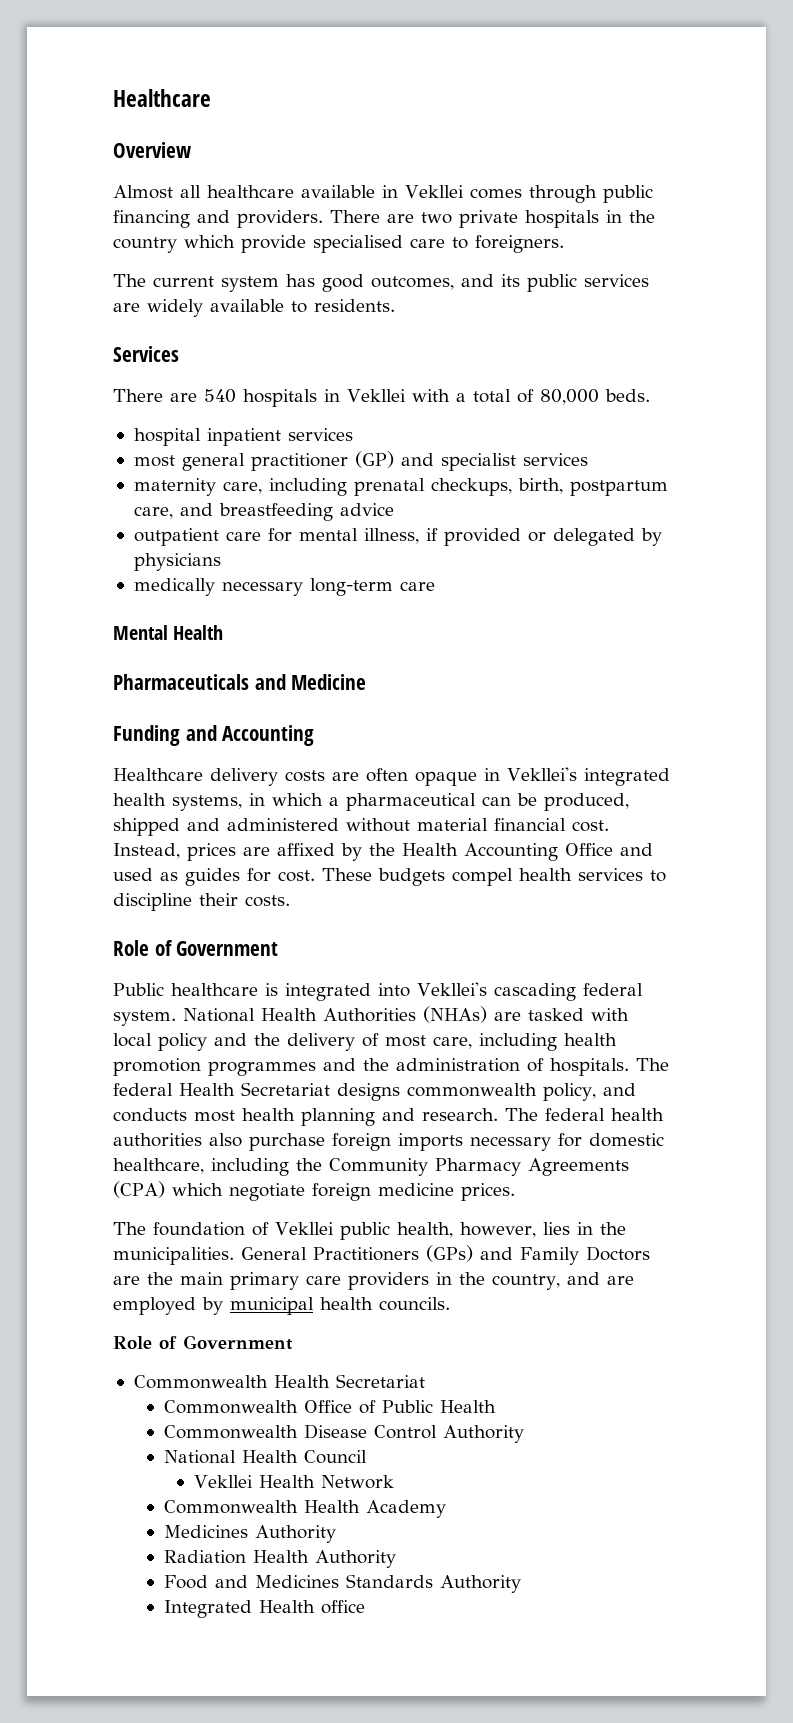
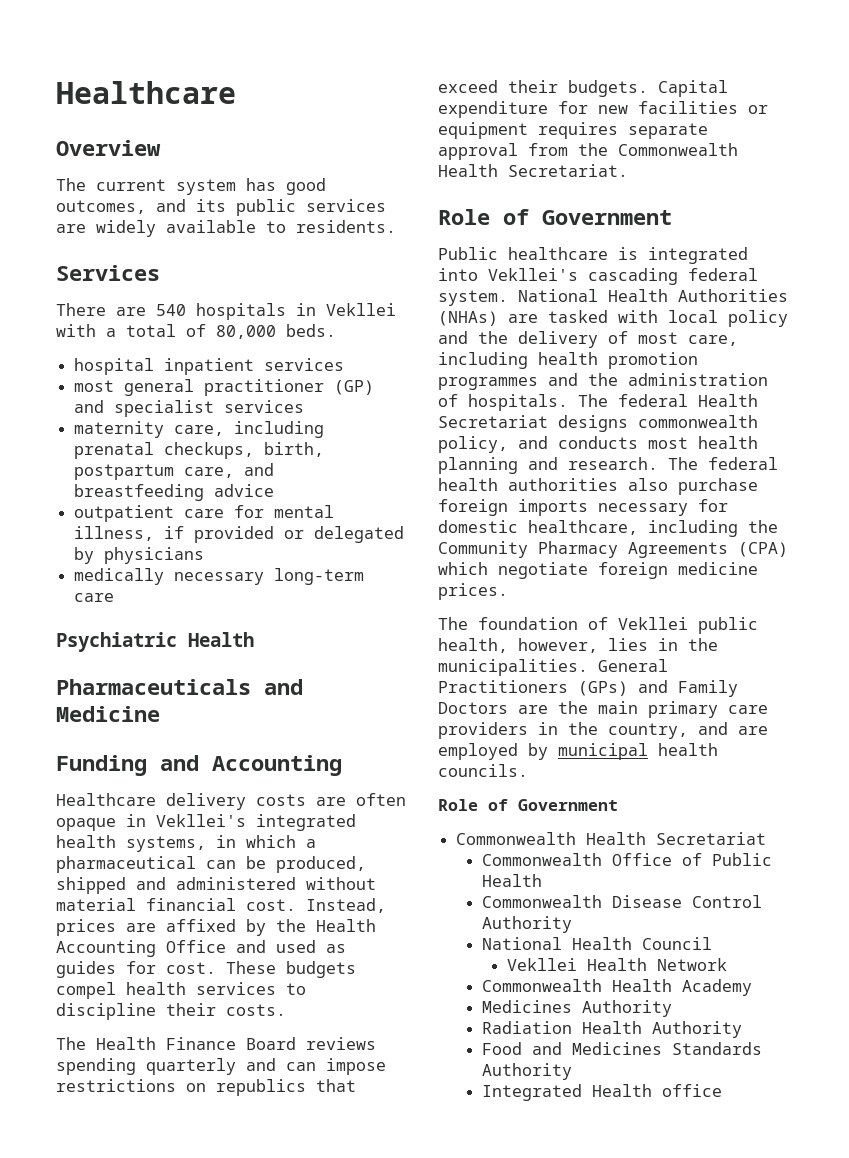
[113,185,653,203] [113,210,655,228] [113,235,564,253] // Almost all healthcare available in Vekllei comes through public financing and providers. There are two private hospitals in the country which provide specialised care to foreigners. -> (161, 148) none
[113,625,168,640] Mental -> [56,632,177,652] Psychiatric
(290, 901) none -> [56,1037,376,1050] [56,1058,386,1075] [56,1079,356,1096] [438,80,728,97] [438,101,768,118] [438,122,708,139] [438,143,738,160] [438,164,628,177] // The Health Finance Board reviews spending quarterly and can impose restrictions on republics that exceed their budgets. Capital expenditure for new facilities or equipment requires separate approval from the Commonwealth Health Secretariat.

